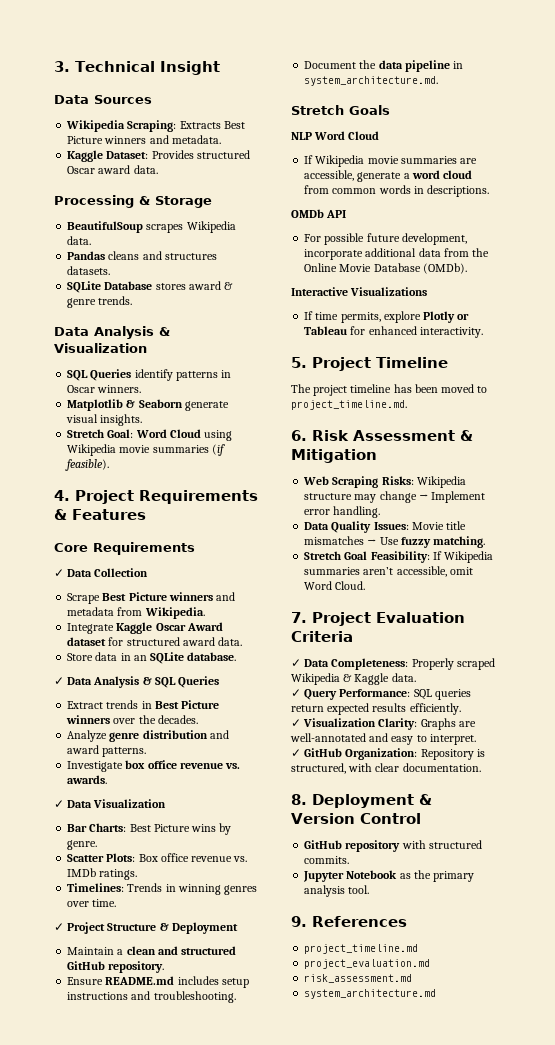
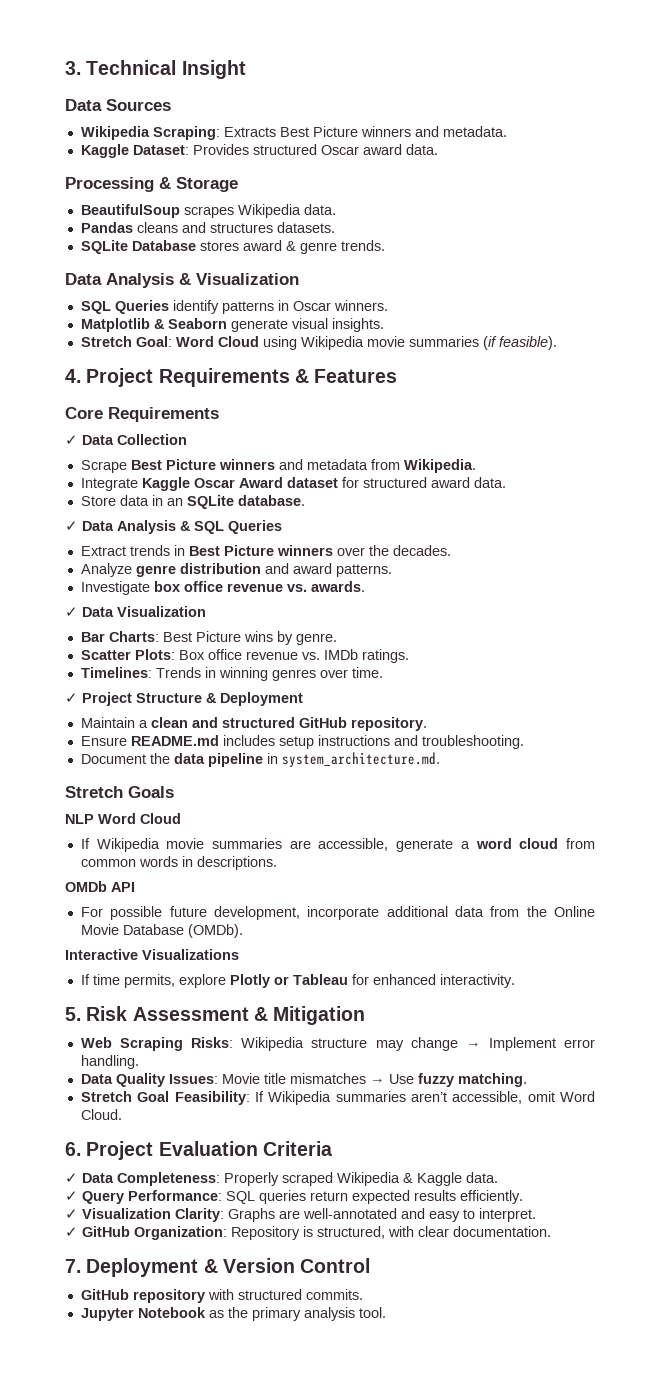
[312,357,448,371] [291,384,488,396] [291,400,407,410] [291,430,307,441] Project Timeline // The project timeline has been moved to project_timeline.md. // 6. -> (81, 1014) none
[291,612,307,623] 7. -> [65,1142,81,1156] 6.
[291,794,307,805] 8. -> [65,1259,81,1273] 7.
[291,916,407,927] [304,944,419,954] [304,959,431,969] [304,974,413,983] [304,989,437,999] // 9. References // project_timeline.md // project_evaluation.md // risk_assessment.md // system_architecture.md -> (386, 1312) none

